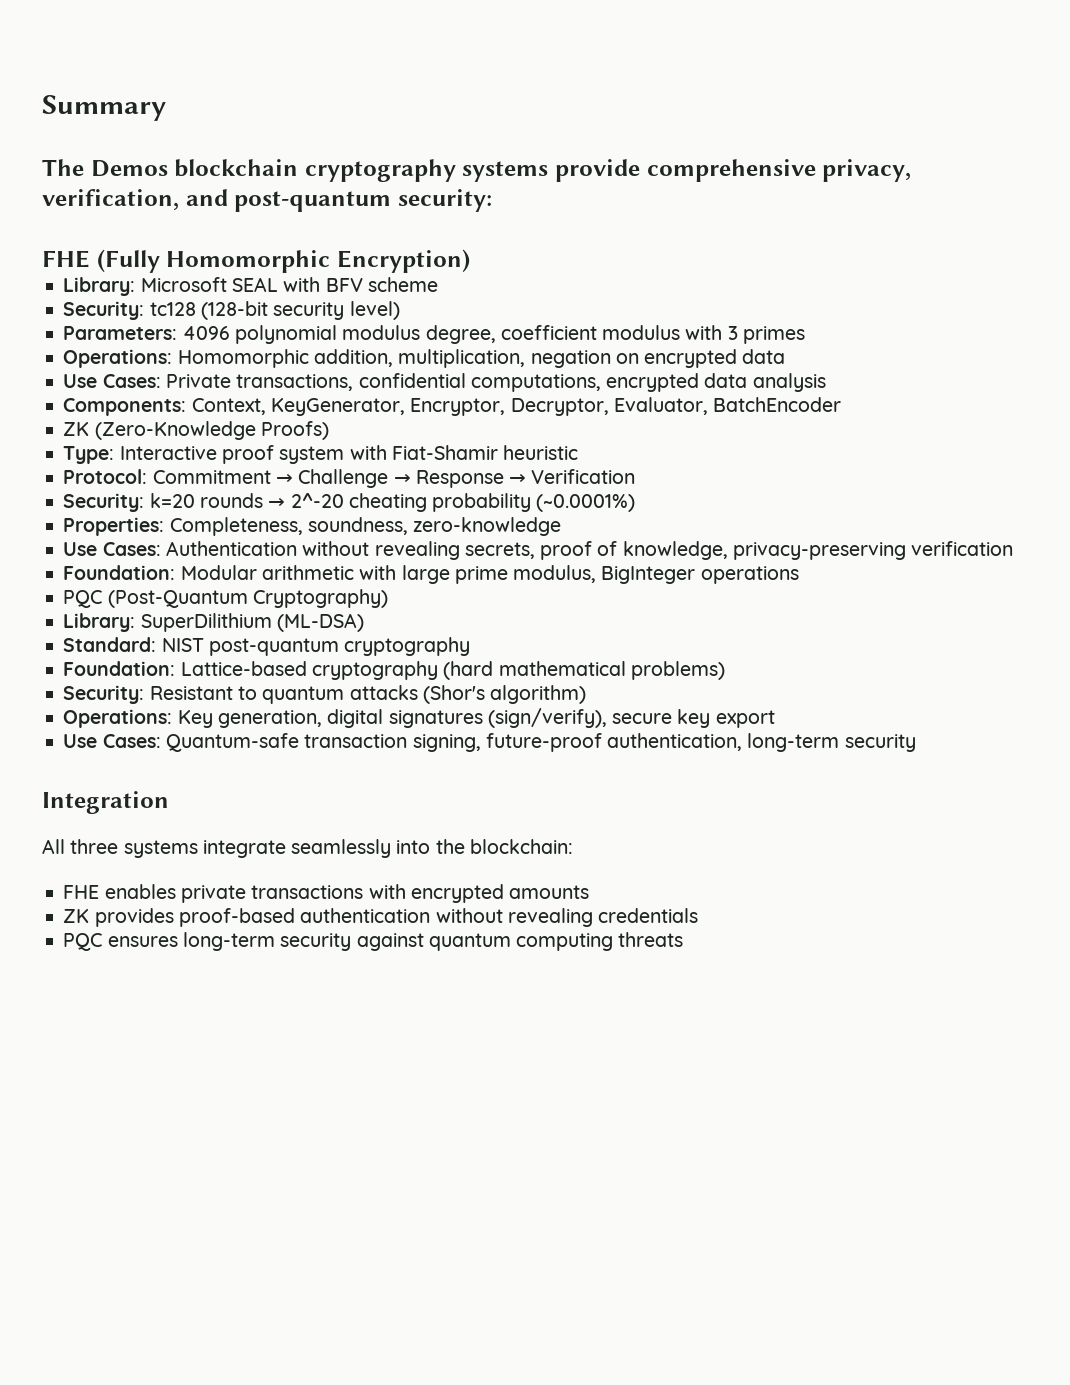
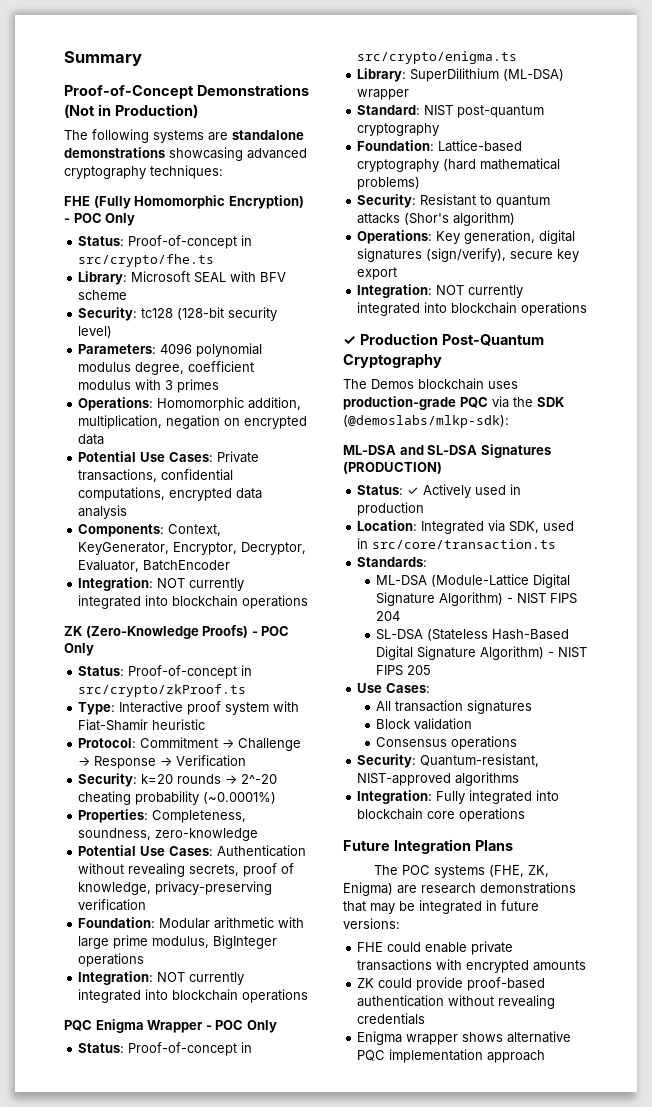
[42,159,912,182] [42,189,492,212] [42,249,470,273] The Demos blockchain cryptography systems provide comprehensive privacy, verification, and post-quantum security: // FHE (Fully Homomorphic Encryption) -> [64,84,309,99] [64,104,198,118] [64,129,304,143] [64,147,307,161] [64,165,223,179] [64,195,304,209] [64,213,136,226] [78,235,253,249] [78,254,215,267] Proof-of-Concept Demonstrations (Not in Production) // The following systems are standalone demonstrations showcasing advanced cryptography techniques: // FHE (Fully Homomorphic Encryption) - POC Only // Status: Proof-of-concept in src/crypto/fhe.ts
(786, 356) none -> [78,451,137,462] Potential
[63,421,329,440] ZK (Zero-Knowledge Proofs) -> [78,577,245,591] [78,595,309,609] [64,625,290,639] [64,643,94,656] [78,665,253,679] [78,684,247,697] Integration: NOT currently integrated into blockchain operations // ZK (Zero-Knowledge Proofs) - POC Only // Status: Proof-of-concept in src/crypto/zkProof.ts
(562, 526) none -> [78,845,137,856] Potential
[63,589,388,608] PQC (Post-Quantum Cryptography) -> [78,971,245,985] [78,989,309,1003] [64,1019,277,1033] [78,1042,253,1056] [357,51,518,64] Integration: NOT currently integrated into blockchain operations // PQC Enigma Wrapper - POC Only // Status: Proof-of-concept in src/crypto/enigma.ts
(364, 622) none -> [357,89,410,100] wrapper
[63,733,916,752] [42,791,169,814] [42,839,573,858] [63,884,176,899] Use Cases: Quantum-safe transaction signing, future-proof authentication, long-term security // Integration // All three systems integrate seamlessly into the blockchain: // FHE enables -> [357,284,524,298] [357,302,588,316] [343,333,544,346] [343,354,442,368] [343,378,518,390] [343,396,565,410] [343,415,509,428] [343,444,551,458] [343,462,442,474] [357,484,522,498] [357,502,425,516] [357,520,575,534] [357,538,557,549] [357,557,428,567] [376,574,571,588] [376,592,578,606] [376,611,401,621] [376,629,570,641] [376,646,588,660] [376,665,432,676] [357,683,431,693] [376,700,533,714] [376,718,473,730] [376,736,518,750] [357,754,540,768] [357,772,520,786] [357,790,560,804] [357,808,526,822] [343,839,513,854] [374,865,550,878] [343,882,576,896] [343,900,539,914] [343,918,400,929] [357,942,468,953] Integration: NOT currently integrated into blockchain operations // ✓ Production Post-Quantum Cryptography // The Demos blockchain uses production-grade PQC via the SDK (@demoslabs/mlkp-sdk): // ML-DSA and SL-DSA Signatures (PRODUCTION) // Status: ✓ Actively used in production // Location: Integrated via SDK, used in src/core/transaction.ts // Standards: // ML-DSA (Module-Lattice Digital Signature Algorithm) - NIST FIPS 204 // SL-DSA (Stateless Hash-Based Digital Signature Algorithm) - NIST FIPS 205 // Use Cases: // All transaction signatures // Block validation // Consensus operations // Security: Quantum-resistant, NIST-approved algorithms // Integration: Fully integrated into blockchain core operations // Future Integration Plans // The POC systems (FHE, ZK, Enigma) are research demonstrations that may be integrated in future versions: // FHE could enable
[94,908,174,927] provides -> [378,977,464,991] could provide
[63,932,684,951] PQC ensures long-term security against quantum computing threats -> [357,1031,572,1045] [357,1049,546,1063] Enigma wrapper shows alternative PQC implementation approach

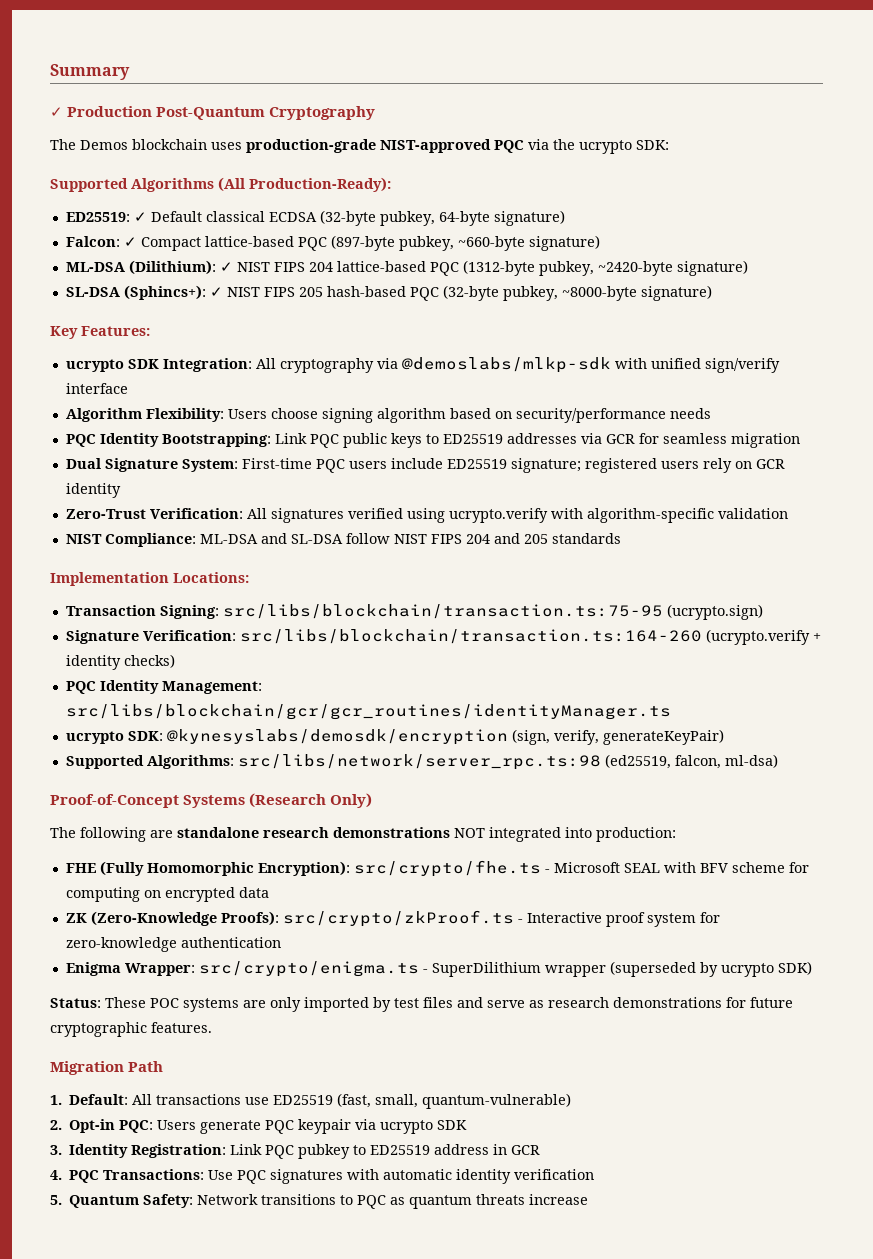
[64,84,309,99] [64,104,198,118] [64,129,304,143] [64,147,307,161] [64,165,223,179] [64,195,304,209] [64,213,136,226] [78,235,253,249] [78,254,215,267] [78,271,287,285] [78,290,128,300] [78,307,278,321] [78,326,113,338] [78,343,263,357] [78,361,255,375] [78,379,220,393] [78,397,302,411] [78,415,308,429] [78,434,105,445] [78,451,260,463] [78,469,234,482] [78,487,263,501] [78,505,128,519] [78,524,222,537] [78,542,307,555] [78,560,231,572] [78,577,245,591] [78,595,309,609] [64,625,290,639] [64,643,94,656] [78,665,253,679] [78,684,247,697] [78,701,300,715] [78,719,206,731] [78,737,302,751] [78,755,247,769] [78,773,278,787] [78,791,277,805] [78,809,247,823] [78,828,259,841] [78,845,307,857] [78,863,295,877] [78,881,273,895] [78,899,147,911] [78,917,305,929] [78,935,278,949] [78,953,145,967] [78,971,245,985] [78,989,309,1003] [64,1019,277,1033] [78,1042,253,1056] [357,51,518,64] [357,68,565,82] [357,89,410,100] [357,105,545,118] [357,123,440,136] [357,140,523,152] [357,158,561,172] [357,177,421,190] [357,194,551,208] [357,212,516,226] [357,230,576,244] [357,248,580,262] [357,267,398,280] [357,284,524,298] [357,302,588,316] // Proof-of-Concept Demonstrations (Not in Production) // The following systems are standalone demonstrations showcasing advanced cryptography techniques: // FHE (Fully Homomorphic Encryption) - POC Only // Status: Proof-of-concept in src/crypto/fhe.ts // Library: Microsoft SEAL with BFV scheme // Security: tc128 (128-bit security level) // Parameters: 4096 polynomial modulus degree, coefficient modulus with 3 primes // Operations: Homomorphic addition, multiplication, negation on encrypted data // Potential Use Cases: Private transactions, confidential computations, encrypted data analysis // Components: Context, KeyGenerator, Encryptor, Decryptor, Evaluator, BatchEncoder // Integration: NOT currently integrated into blockchain operations // ZK (Zero-Knowledge Proofs) - POC Only // Status: Proof-of-concept in src/crypto/zkProof.ts // Type: Interactive proof system with Fiat-Shamir heuristic // Protocol: Commitment → Challenge → Response → Verification // Security: k=20 rounds → 2^-20 cheating probability (~0.0001%) // Properties: Completeness, soundness, zero-knowledge // Potential Use Cases: Authentication without revealing secrets, proof of knowledge, privacy-preserving verification // Foundation: Modular arithmetic with large prime modulus, BigInteger operations // Integration: NOT currently integrated into blockchain operations // PQC Enigma Wrapper - POC Only // Status: Proof-of-concept in src/crypto/enigma.ts // Library: SuperDilithium (ML-DSA) wrapper // Standard: NIST post-quantum cryptography // Foundation: Lattice-based cryptography (hard mathematical problems) // Security: Resistant to quantum attacks (Shor's algorithm) // Operations: Key generation, digital signatures (sign/verify), secure key export // Integration: NOT currently integrated into blockchain operations -> (130, 72) none
(456, 403) none -> [380,139,491,153] NIST-approved
[537,397,565,407] [343,415,509,428] [343,444,551,458] [343,462,442,474] [357,484,522,498] [357,502,425,516] [357,520,575,534] [357,538,557,549] [357,557,428,567] [376,574,571,588] [376,592,578,606] [376,611,401,621] [376,629,570,641] [376,646,588,660] [376,665,432,676] [357,683,431,693] [376,700,533,714] [376,718,473,730] [376,736,518,750] [357,754,540,768] [357,772,520,786] [357,790,560,804] [357,808,526,822] [343,839,513,854] [374,865,550,878] [343,882,576,896] [343,900,539,914] [343,918,400,929] [357,941,514,955] [357,959,587,973] [357,977,546,991] [357,995,556,1009] [357,1013,426,1025] [357,1031,572,1045] [357,1049,546,1063] SDK (@demoslabs/mlkp-sdk): // ML-DSA and SL-DSA Signatures (PRODUCTION) // Status: ✓ Actively used in production // Location: Integrated via SDK, used in src/core/transaction.ts // Standards: // ML-DSA (Module-Lattice Digital Signature Algorithm) - NIST FIPS 204 // SL-DSA (Stateless Hash-Based Digital Signature Algorithm) - NIST FIPS 205 // Use Cases: // All transaction signatures // Block validation // Consensus operations // Security: Quantum-resistant, NIST-approved algorithms // Integration: Fully integrated into blockchain core operations // Future Integration Plans // The POC systems (FHE, ZK, Enigma) are research demonstrations that may be integrated in future versions: // FHE could enable private transactions with encrypted amounts // ZK could provide proof-based authentication without revealing credentials // Enigma wrapper shows alternative PQC implementation approach -> [579,140,669,154] [50,177,391,192] [65,210,565,226] [65,235,600,251] [65,260,748,276] [65,285,712,301] [50,326,150,339] [65,357,780,373] [65,383,128,394] [65,408,711,423] [65,433,800,448] [65,458,785,473] [65,483,121,498] [65,508,788,523] [65,533,621,547] [50,572,249,586] [65,604,763,620] [65,629,821,645] [65,654,175,670] [65,680,262,694] [65,704,671,720] [65,729,724,745] [65,754,778,770] [50,793,373,808] [50,827,676,842] [65,860,809,877] [65,887,269,902] [65,910,720,927] [65,937,281,952] [65,961,812,977] [50,997,793,1012] [50,1022,212,1037] [50,1061,164,1075] [50,1093,572,1109] [50,1119,468,1134] [50,1144,541,1159] [50,1169,595,1184] [50,1194,589,1209] ucrypto SDK: // Supported Algorithms (All Production-Ready): // ED25519: ✓ Default classical ECDSA (32-byte pubkey, 64-byte signature) // Falcon: ✓ Compact lattice-based PQC (897-byte pubkey, ~660-byte signature) // ML-DSA (Dilithium): ✓ NIST FIPS 204 lattice-based PQC (1312-byte pubkey, ~2420-byte signature) // SL-DSA (Sphincs+): ✓ NIST FIPS 205 hash-based PQC (32-byte pubkey, ~8000-byte signature) // Key Features: // ucrypto SDK Integration: All cryptography via @demoslabs/mlkp-sdk with unified sign/verify interface // Algorithm Flexibility: Users choose signing algorithm based on security/performance needs // PQC Identity Bootstrapping: Link PQC public keys to ED25519 addresses via GCR for seamless migration // Dual Signature System: First-time PQC users include ED25519 signature; registered users rely on GCR identity // Zero-Trust Verification: All signatures verified using ucrypto.verify with algorithm-specific validation // NIST Compliance: ML-DSA and SL-DSA follow NIST FIPS 204 and 205 standards // Implementation Locations: // Transaction Signing: src/libs/blockchain/transaction.ts:75-95 (ucrypto.sign) // Signature Verification: src/libs/blockchain/transaction.ts:164-260 (ucrypto.verify + identity checks) // PQC Identity Management: src/libs/blockchain/gcr/gcr_routines/identityManager.ts // ucrypto SDK: @kynesyslabs/demosdk/encryption (sign, verify, generateKeyPair) // Supported Algorithms: src/libs/network/server_rpc.ts:98 (ed25519, falcon, ml-dsa) // Proof-of-Concept Systems (Research Only) // The following are standalone research demonstrations NOT integrated into production: // FHE (Fully Homomorphic Encryption): src/crypto/fhe.ts - Microsoft SEAL with BFV scheme for computing on encrypted data // ZK (Zero-Knowledge Proofs): src/crypto/zkProof.ts - Interactive proof system for zero-knowledge authentication // Enigma Wrapper: src/crypto/enigma.ts - SuperDilithium wrapper (superseded by ucrypto SDK) // Status: These POC systems are only imported by test files and serve as research demonstrations for future cryptographic features. // Migration Path // 1. Default: All transactions use ED25519 (fast, small, quantum-vulnerable) // 2. Opt-in PQC: Users generate PQC keypair via ucrypto SDK // 3. Identity Registration: Link PQC pubkey to ED25519 address in GCR // 4. PQC Transactions: Use PQC signatures with automatic identity verification // 5. Quantum Safety: Network transitions to PQC as quantum threats increase

